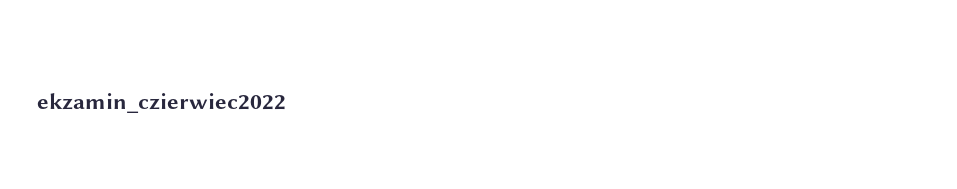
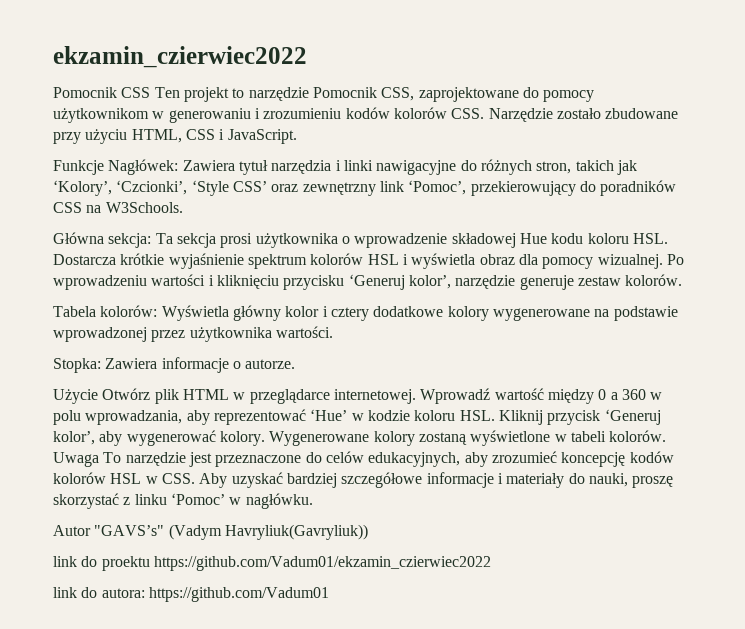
(286, 103) none -> [53,87,595,102] [53,107,679,123] [53,129,297,144] [53,159,637,175] [53,180,677,196] [53,202,183,213] [53,232,668,248] [53,253,684,269] [53,274,683,290] [53,305,678,321] [53,326,333,342] [53,357,296,373] [53,388,663,404] [53,409,661,425] [53,430,667,446] [53,451,674,467] [53,472,674,488] [53,493,313,509] [53,524,368,540] [53,556,491,571] [53,587,329,602] // Pomocnik CSS Ten projekt to narzędzie Pomocnik CSS, zaprojektowane do pomocy użytkownikom w generowaniu i zrozumieniu kodów kolorów CSS. Narzędzie zostało zbudowane przy użyciu HTML, CSS i JavaScript. // Funkcje Nagłówek: Zawiera tytuł narzędzia i linki nawigacyjne do różnych stron, takich jak ‘Kolory’, ‘Czcionki’, ‘Style CSS’ oraz zewnętrzny link ‘Pomoc’, przekierowujący do poradników CSS na W3Schools. // Główna sekcja: Ta sekcja prosi użytkownika o wprowadzenie składowej Hue kodu koloru HSL. Dostarcza krótkie wyjaśnienie spektrum kolorów HSL i wyświetla obraz dla pomocy wizualnej. Po wprowadzeniu wartości i kliknięciu przycisku ‘Generuj kolor’, narzędzie generuje zestaw kolorów. // Tabela kolorów: Wyświetla główny kolor i cztery dodatkowe kolory wygenerowane na podstawie wprowadzonej przez użytkownika wartości. // Stopka: Zawiera informacje o autorze. // Użycie Otwórz plik HTML w przeglądarce internetowej. Wprowadź wartość między 0 a 360 w polu wprowadzania, aby reprezentować ‘Hue’ w kodzie koloru HSL. Kliknij przycisk ‘Generuj kolor’, aby wygenerować kolory. Wygenerowane kolory zostaną wyświetlone w tabeli kolorów. Uwaga To narzędzie jest przeznaczone do celów edukacyjnych, aby zrozumieć koncepcję kodów kolorów HSL w CSS. Aby uzyskać bardziej szczegółowe informacje i materiały do nauki, proszę skorzystać z linku ‘Pomoc’ w nagłówku. // Autor "GAVS’s" (Vadym Havryliuk(Gavryliuk)) // link do proektu https://github.com/Vadum01/ekzamin_czierwiec2022 // link do autora: https://github.com/Vadum01

